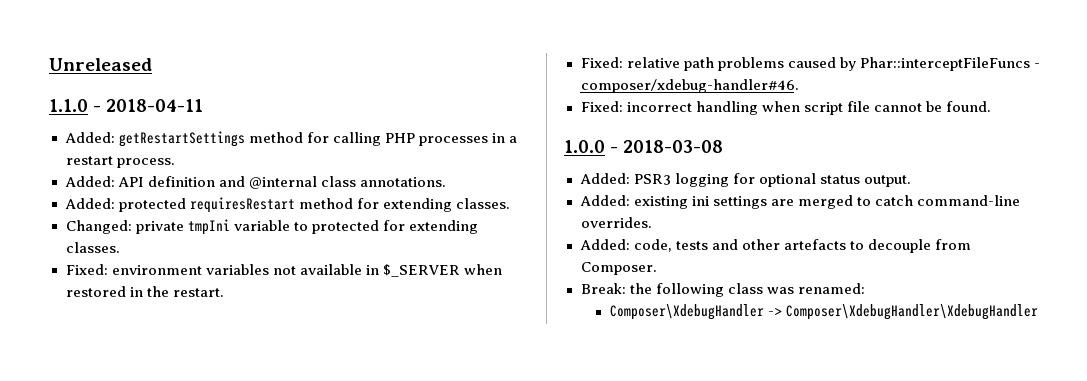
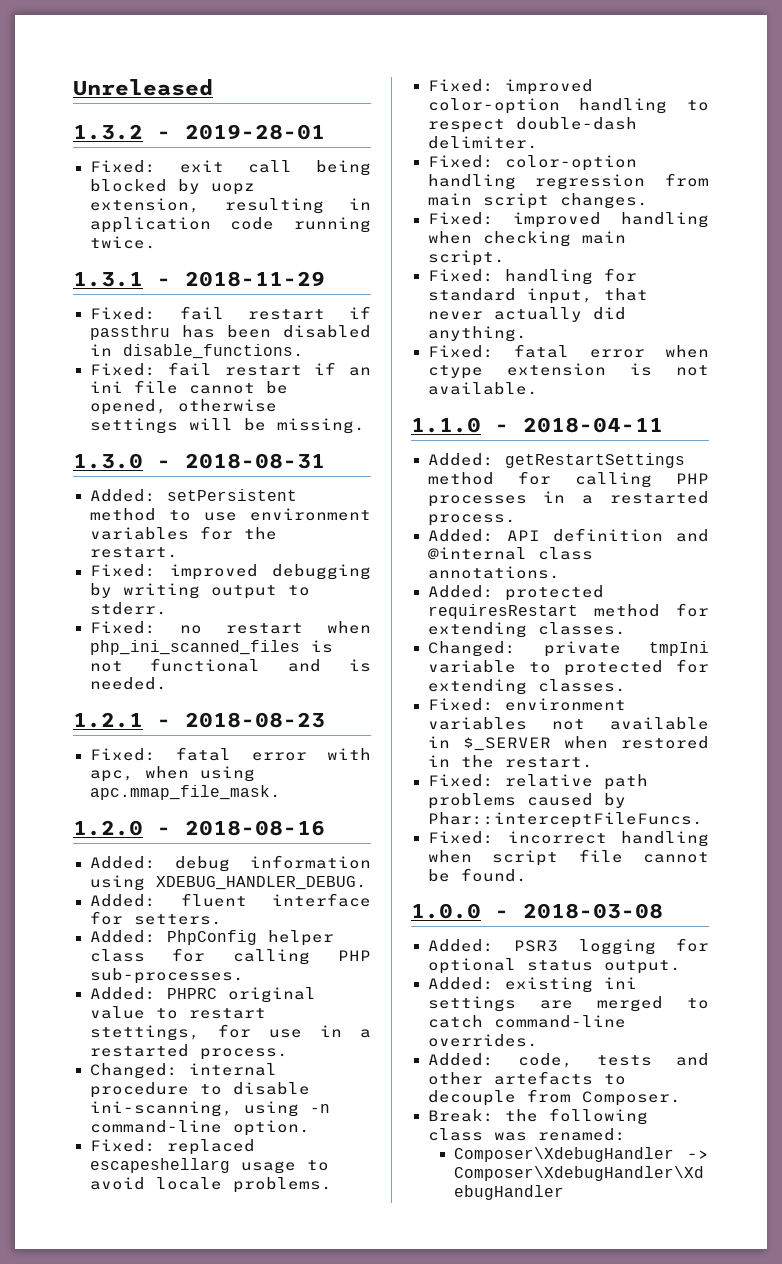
(152, 64) none -> [73,124,325,140] [89,160,371,176] [89,179,255,195] [89,198,371,214] [89,217,371,233] [89,236,156,249] [73,271,325,287] [89,306,371,320] [89,325,371,340] [89,344,304,359] [89,362,371,376] [89,380,288,394] [89,399,277,415] [89,418,365,434] [73,453,325,469] [89,489,297,502] [89,508,371,521] [89,526,277,540] [89,547,178,558] [89,564,371,580] [89,583,310,599] [89,602,167,615] [89,621,371,634] [89,640,333,655] [89,658,371,672] [89,677,167,690] [73,712,325,728] [89,747,371,761] [89,766,255,782] [89,785,281,800] [73,820,325,836] [89,855,371,872] [89,875,367,891] [89,893,371,907] [89,911,222,925] [89,930,334,946] [89,948,371,965] [89,968,244,984] [89,987,316,1003] [89,1006,266,1019] [89,1024,371,1041] [89,1044,288,1060] [89,1063,277,1079] [89,1082,310,1098] [89,1101,330,1117] [89,1120,310,1136] [89,1139,255,1155] [89,1158,329,1174] [89,1177,332,1193] [427,79,593,95] [427,98,709,114] [427,117,637,133] [427,136,538,149] [427,155,637,171] [427,173,709,190] [427,193,648,209] [427,212,709,228] [427,231,626,247] [427,250,505,266] [427,268,637,285] [427,288,648,304] [427,307,626,322] [427,326,527,342] [427,344,709,358] [427,363,709,379] [427,382,538,395] // 1.3.2 - 2019-28-01 // Fixed: exit call being blocked by uopz extension, resulting in application code running twice. // 1.3.1 - 2018-11-29 // Fixed: fail restart if passthru has been disabled in disable_functions. // Fixed: fail restart if an ini file cannot be opened, otherwise settings will be missing. // 1.3.0 - 2018-08-31 // Added: setPersistent method to use environment variables for the restart. // Fixed: improved debugging by writing output to stderr. // Fixed: no restart when php_ini_scanned_files is not functional and is needed. // 1.2.1 - 2018-08-23 // Fixed: fatal error with apc, when using apc.mmap_file_mask. // 1.2.0 - 2018-08-16 // Added: debug information using XDEBUG_HANDLER_DEBUG. // Added: fluent interface for setters. // Added: PhpConfig helper class for calling PHP sub-processes. // Added: PHPRC original value to restart stettings, for use in a restarted process. // Changed: internal procedure to disable ini-scanning, using -n command-line option. // Fixed: replaced escapeshellarg usage to avoid locale problems. // Fixed: improved color-option handling to respect double-dash delimiter. // Fixed: color-option handling regression from main script changes. // Fixed: improved handling when checking main script. // Fixed: handling for standard input, that never actually did anything. // Fixed: fatal error when ctype extension is not available.
[65,156,113,165] restart -> [610,491,709,504] restarted
[859,57,1040,71] [580,79,799,93] Phar::interceptFileFuncs - composer/xdebug-handler#46. -> [427,812,703,828] Phar::interceptFileFuncs.

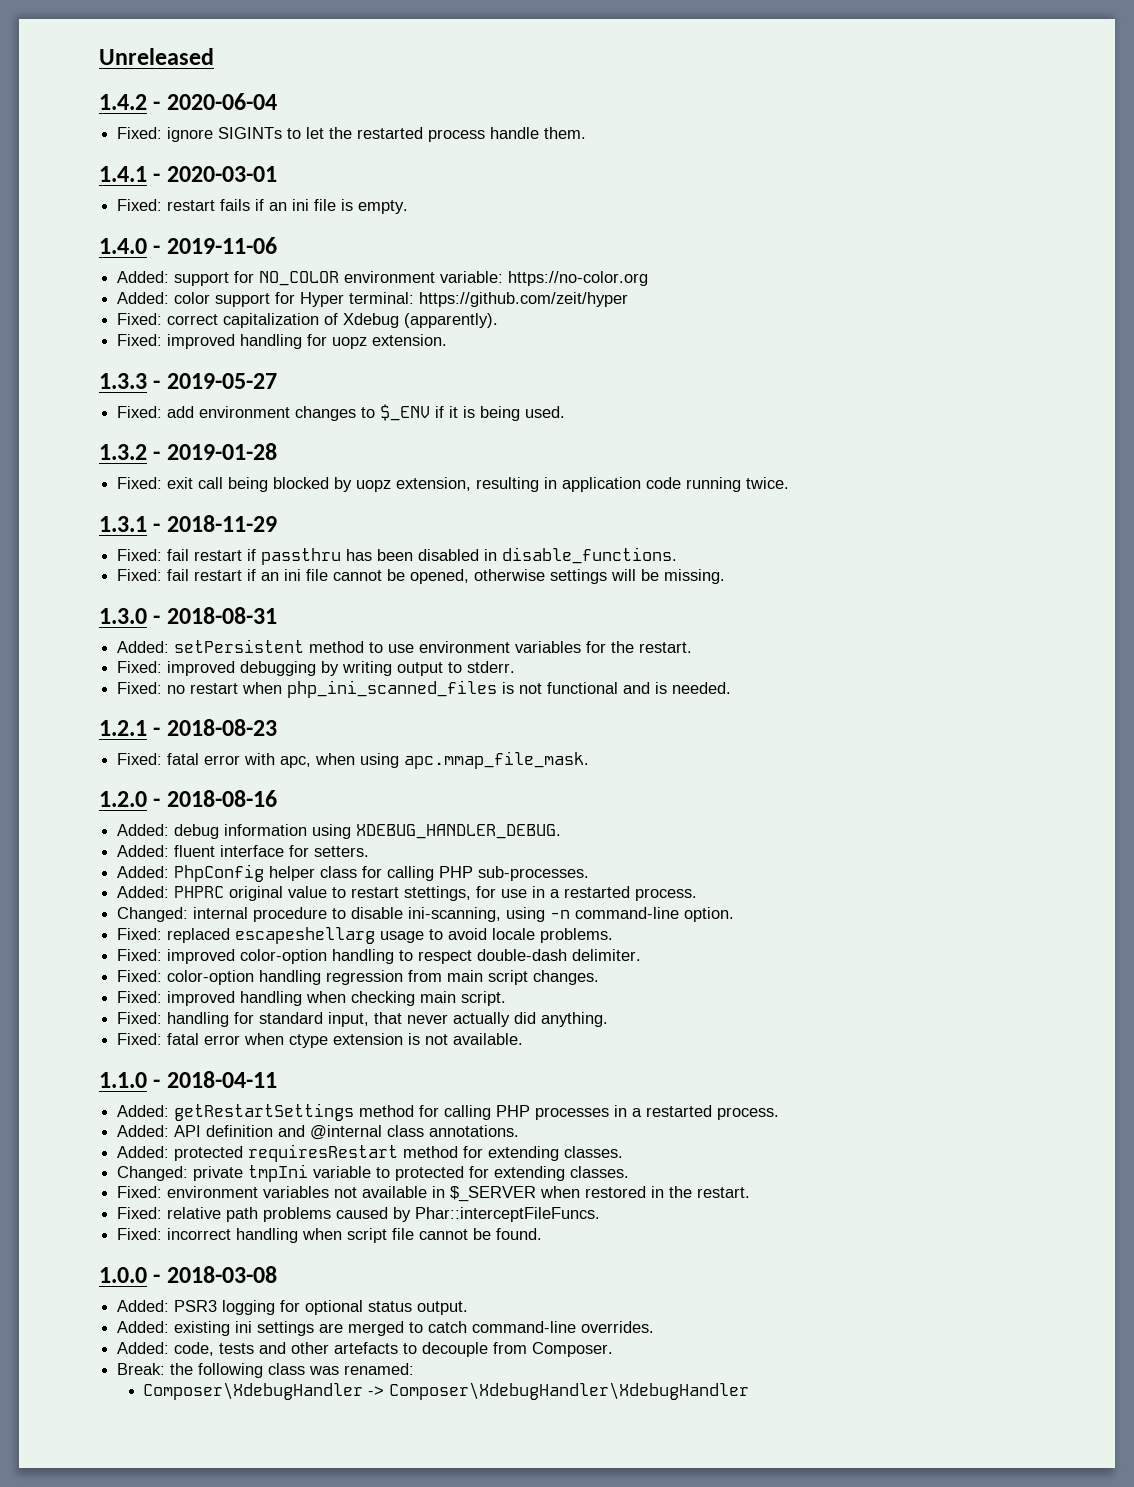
(213, 87) none -> [99,93,277,110] [117,127,587,142] [99,166,277,182] [117,199,409,214] [99,237,277,254] [117,271,649,286] [117,292,629,307] [117,313,499,328] [117,334,448,349] [99,373,277,389] [117,404,566,421] // 1.4.2 - 2020-06-04 // Fixed: ignore SIGINTs to let the restarted process handle them. // 1.4.1 - 2020-03-01 // Fixed: restart fails if an ini file is empty. // 1.4.0 - 2019-11-06 // Added: support for NO_COLOR environment variable: https://no-color.org // Added: color support for Hyper terminal: https://github.com/zeit/hyper // Fixed: correct capitalization of Xdebug (apparently). // Fixed: improved handling for uopz extension. // 1.3.3 - 2019-05-27 // Fixed: add environment changes to $_ENV if it is being used.
[185,124,325,140] 2019-28-01 -> [166,443,277,460] 2019-01-28

